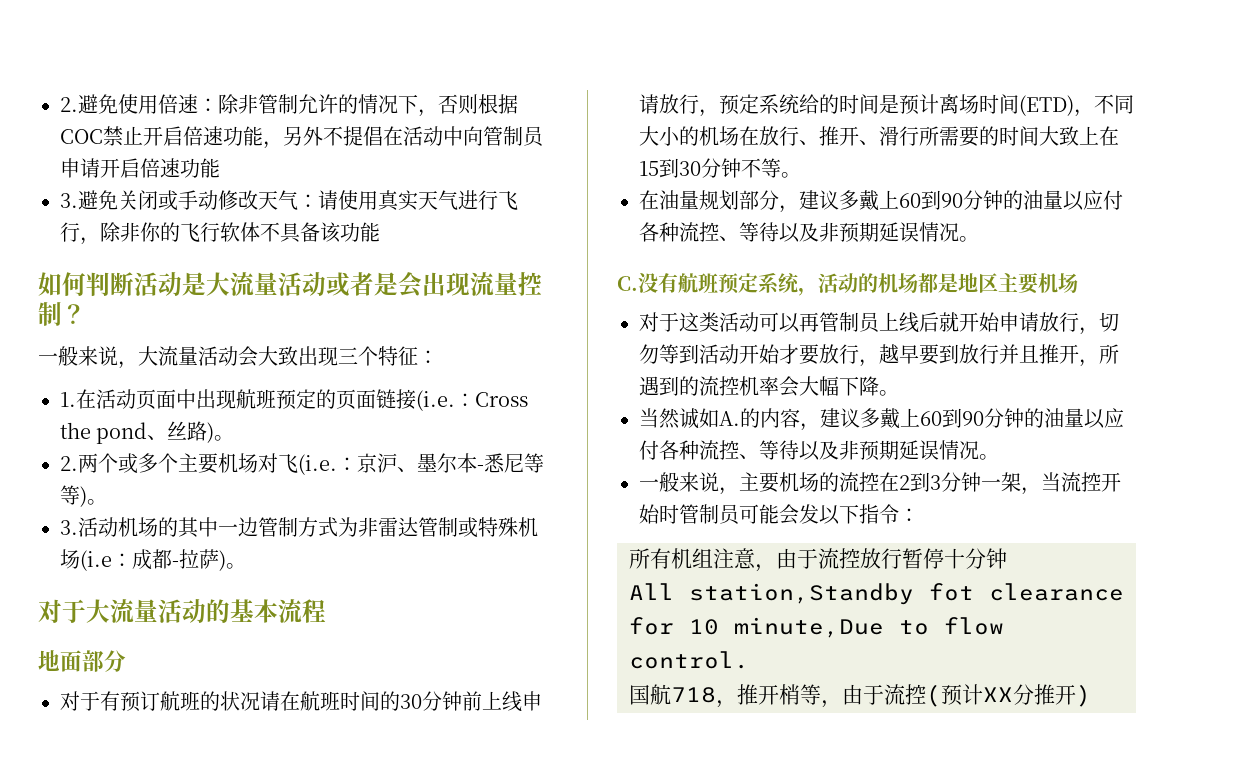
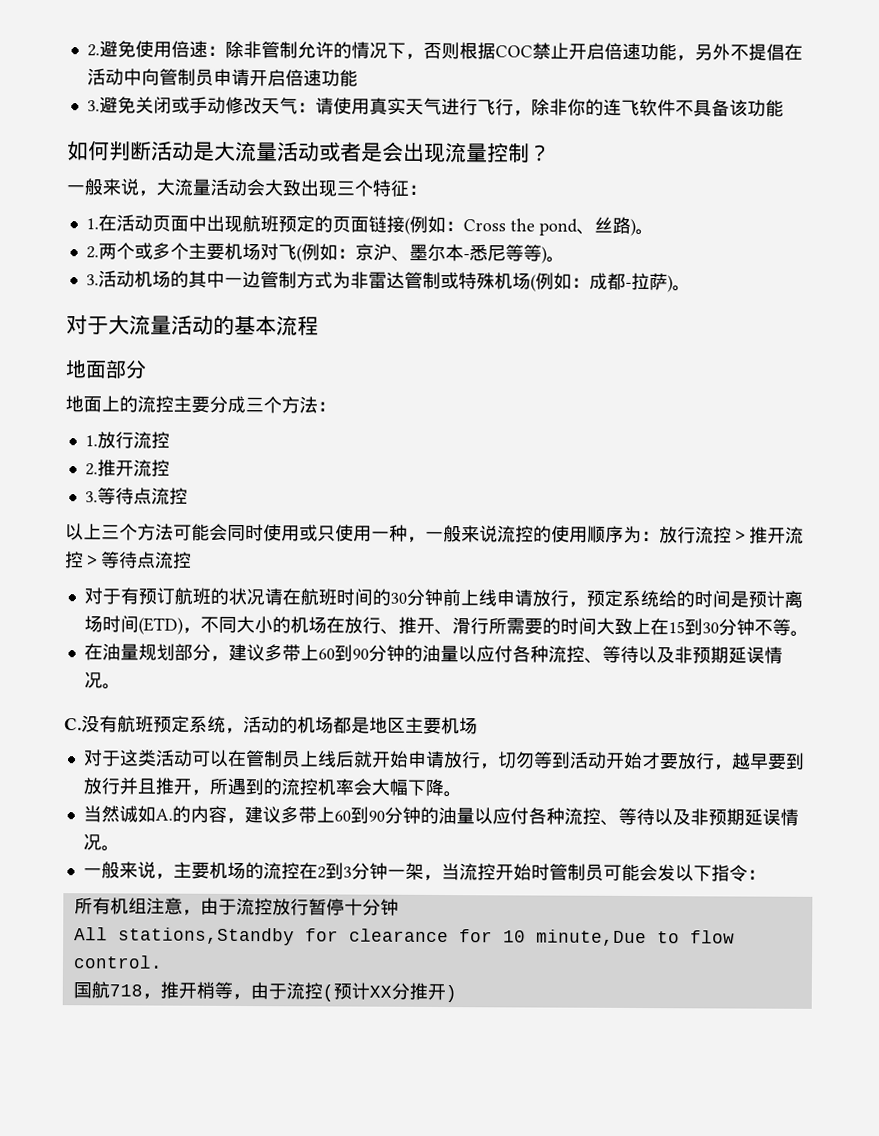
[180,222,260,242] 飞行软体 -> [602,98,676,117] 连飞软件
[416,390,455,411] (i.e. -> [403,215,446,235] (例如
[298,454,337,475] (i.e. -> [295,243,338,263] (例如
[80,550,112,571] (i.e -> [529,272,572,292] (例如
(126, 661) none -> [65,395,336,414] [84,431,170,449] [84,459,170,477] [84,487,188,505] [65,523,804,544] [64,551,192,569] // 地面上的流控主要分成三个方法： // 1.放行流控 // 2.推开流控 // 3.等待点流控 // 以上三个方法可能会同时使用或只使用一种，一般来说流控的使用顺序为：放行流控＞推开流控＞等待点流控
[859,190,879,211] 戴 -> [281,644,301,662] 带
[799,312,819,332] 再 -> [226,749,247,768] 在
[880,408,900,429] 戴 -> [297,806,317,824] 带
[689,583,974,605] station,Standby fot -> [117,927,339,946] stations,Standby for

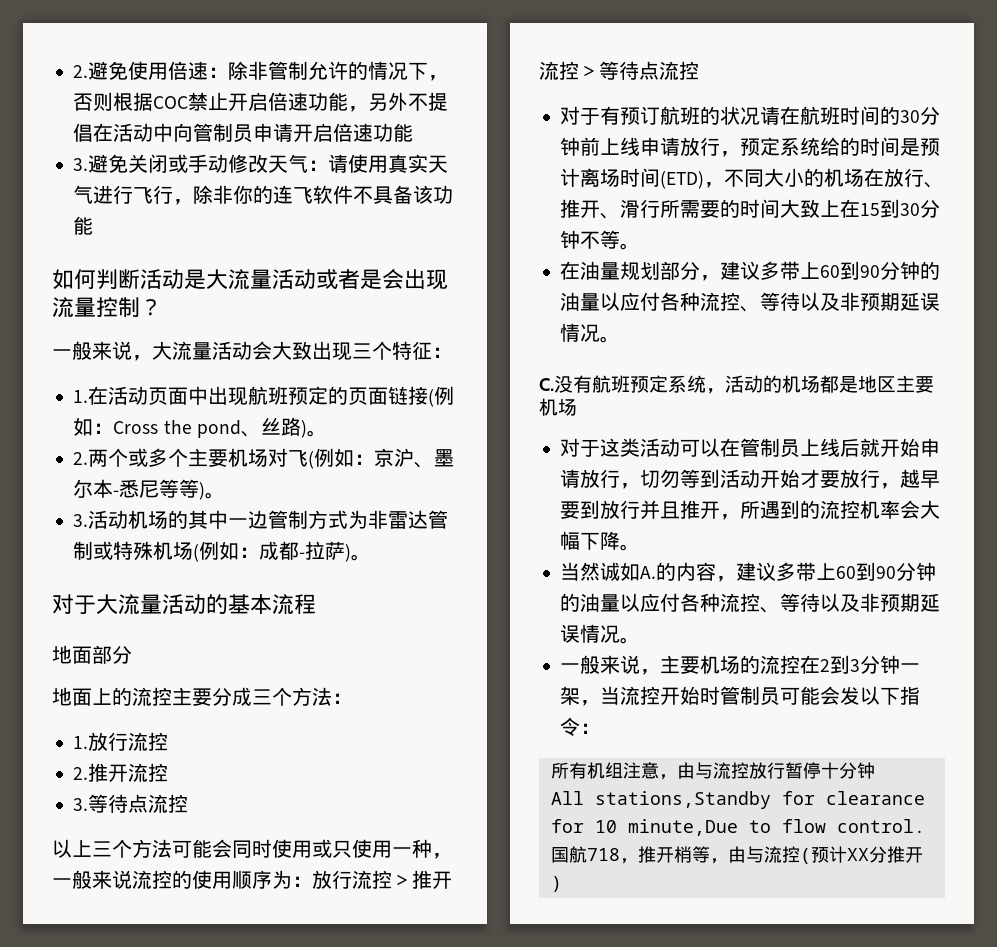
[217,898,237,915] 于 -> [694,762,713,779] 与
[267,983,287,1000] 于 -> [745,846,764,863] 与

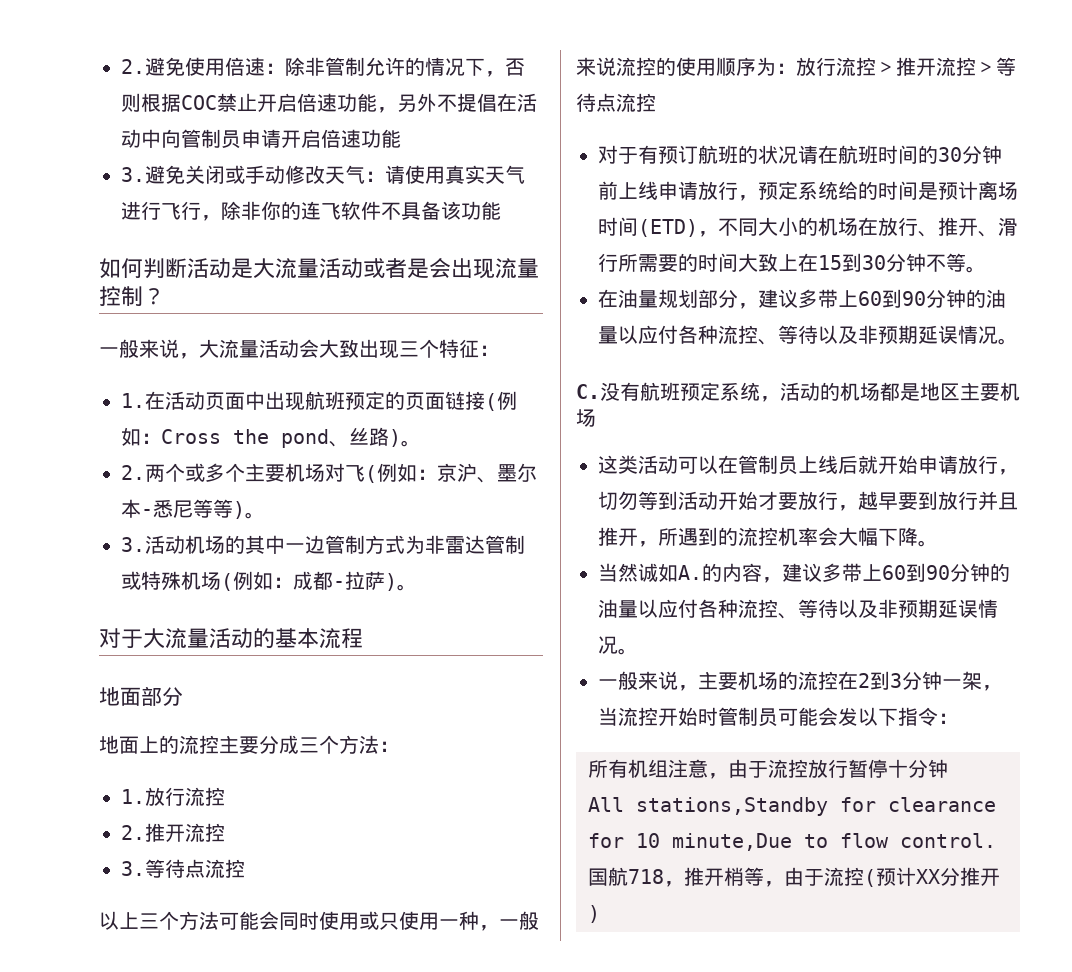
[560,438,601,457] 对于 -> (596, 418) none
[694,762,713,779] 与 -> [748,761,768,778] 于
[745,846,764,863] 与 -> [804,869,824,886] 于

